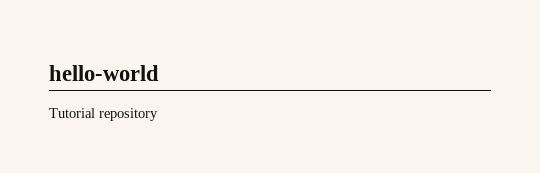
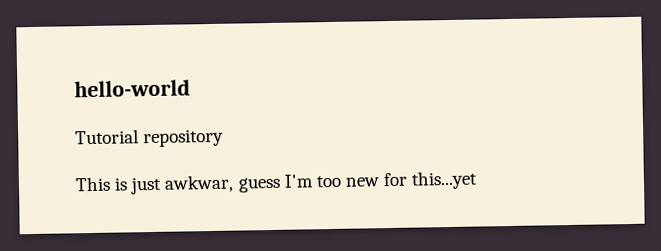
(158, 114) none -> [75,170,479,195] // This is just awkwar, guess I'm too new for this...yet

